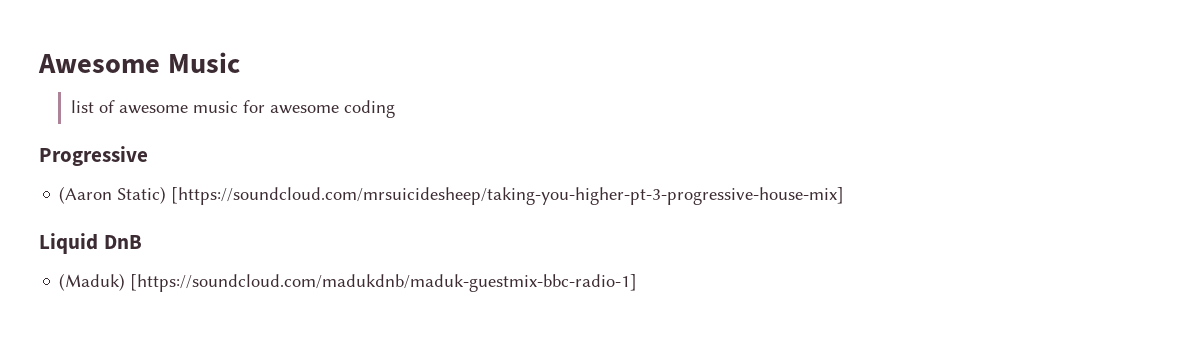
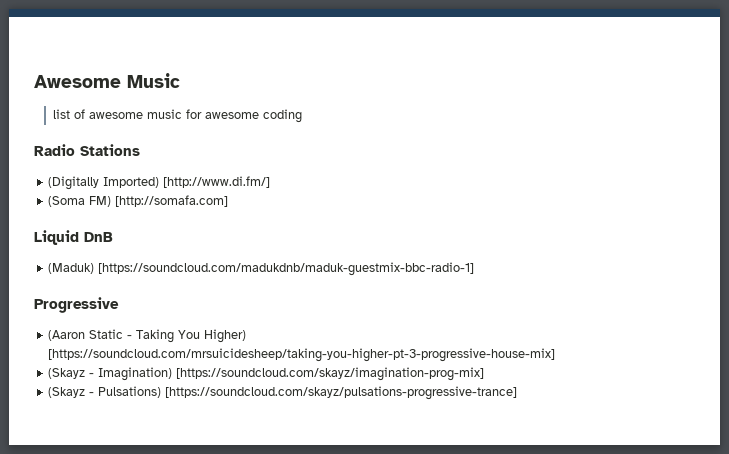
[39,146,148,166] [59,186,845,205] [39,233,142,254] [59,273,638,292] Progressive // (Aaron Static) [https://soundcloud.com/mrsuicidesheep/taking-you-higher-pt-3-progressive-house-mix] // Liquid DnB // (Maduk) [https://soundcloud.com/madukdnb/maduk-guestmix-bbc-radio-1] -> [34,144,140,156] [48,176,271,190] [48,195,229,207] [34,230,113,245] [48,262,475,276] [34,297,119,313] [48,329,247,343] [48,348,556,362] [48,367,485,381] [48,386,518,400] Radio Stations // (Digitally Imported) [http://www.di.fm/] // (Soma FM) [http://somafa.com] // Liquid DnB // (Maduk) [https://soundcloud.com/madukdnb/maduk-guestmix-bbc-radio-1] // Progressive // (Aaron Static - Taking You Higher) [https://soundcloud.com/mrsuicidesheep/taking-you-higher-pt-3-progressive-house-mix] // (Skayz - Imagination) [https://soundcloud.com/skayz/imagination-prog-mix] // (Skayz - Pulsations) [https://soundcloud.com/skayz/pulsations-progressive-trance]

